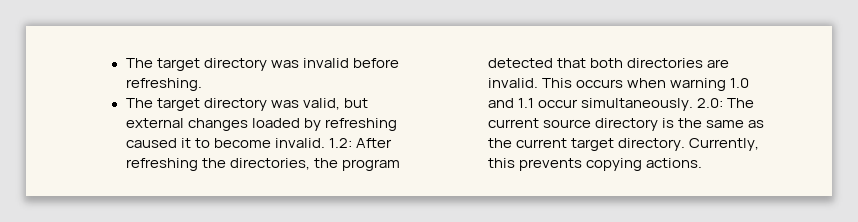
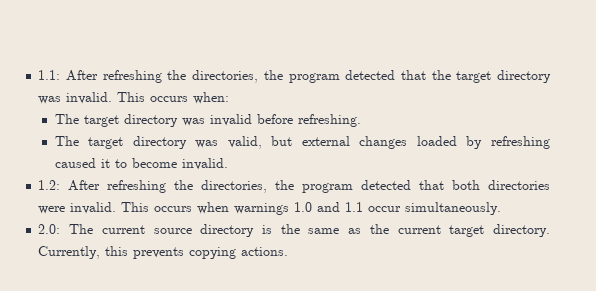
(125, 63) none -> [38,70,551,83] [38,92,230,104] 1.1: After refreshing the directories, the program detected that the target directory was invalid. This occurs when: //
(325, 143) none -> (228, 164) //
[706,59,729,68] are -> [38,206,66,214] were
[669,78,726,91] warning -> [234,203,290,215] warnings
(693, 104) none -> (502, 208) //

